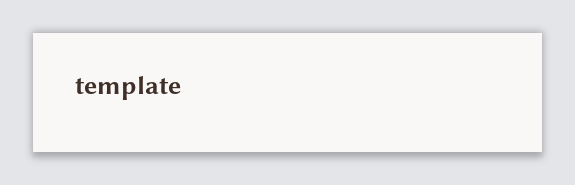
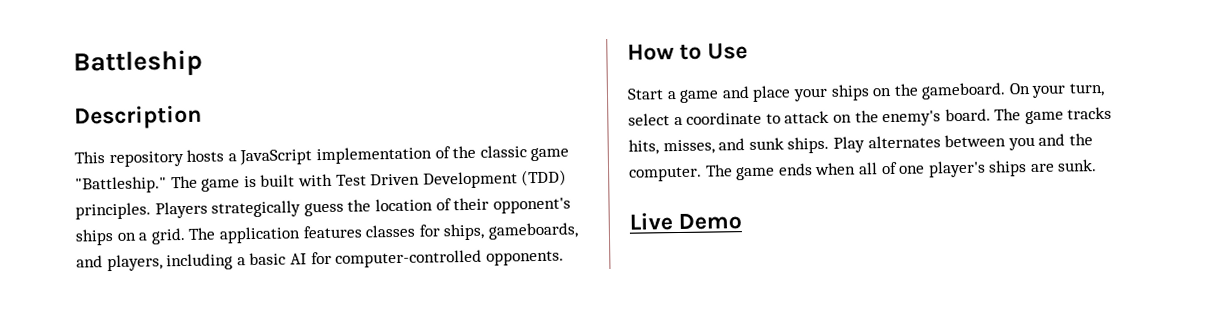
[75,76,181,100] template -> [73,49,203,78] [74,104,202,130] [74,145,570,168] [75,169,568,194] [75,197,571,220] [75,222,579,246] [76,249,564,272] [627,42,749,61] [627,82,1106,103] [628,106,1113,127] [628,133,1093,155] [629,159,1098,182] [629,212,743,231] Battleship // Description // This repository hosts a JavaScript implementation of the classic game "Battleship." The game is built with Test Driven Development (TDD) principles. Players strategically guess the location of their opponent's ships on a grid. The application features classes for ships, gameboards, and players, including a basic AI for computer-controlled opponents. // How to Use // Start a game and place your ships on the gameboard. On your turn, select a coordinate to attack on the enemy's board. The game tracks hits, misses, and sunk ships. Play alternates between you and the computer. The game ends when all of one player's ships are sunk. // Live Demo

